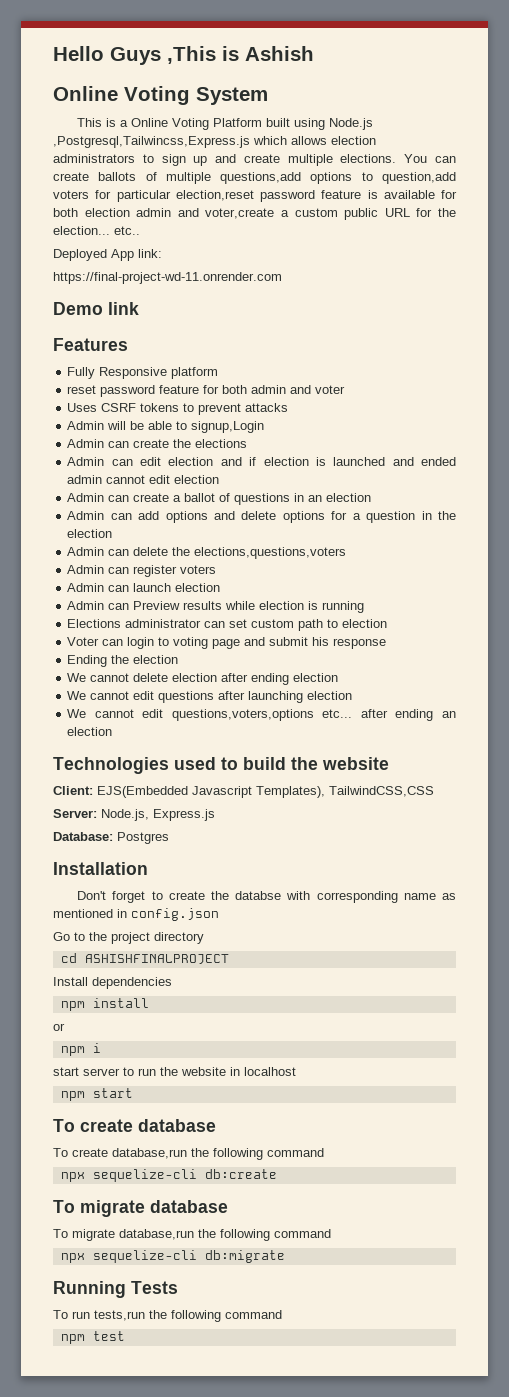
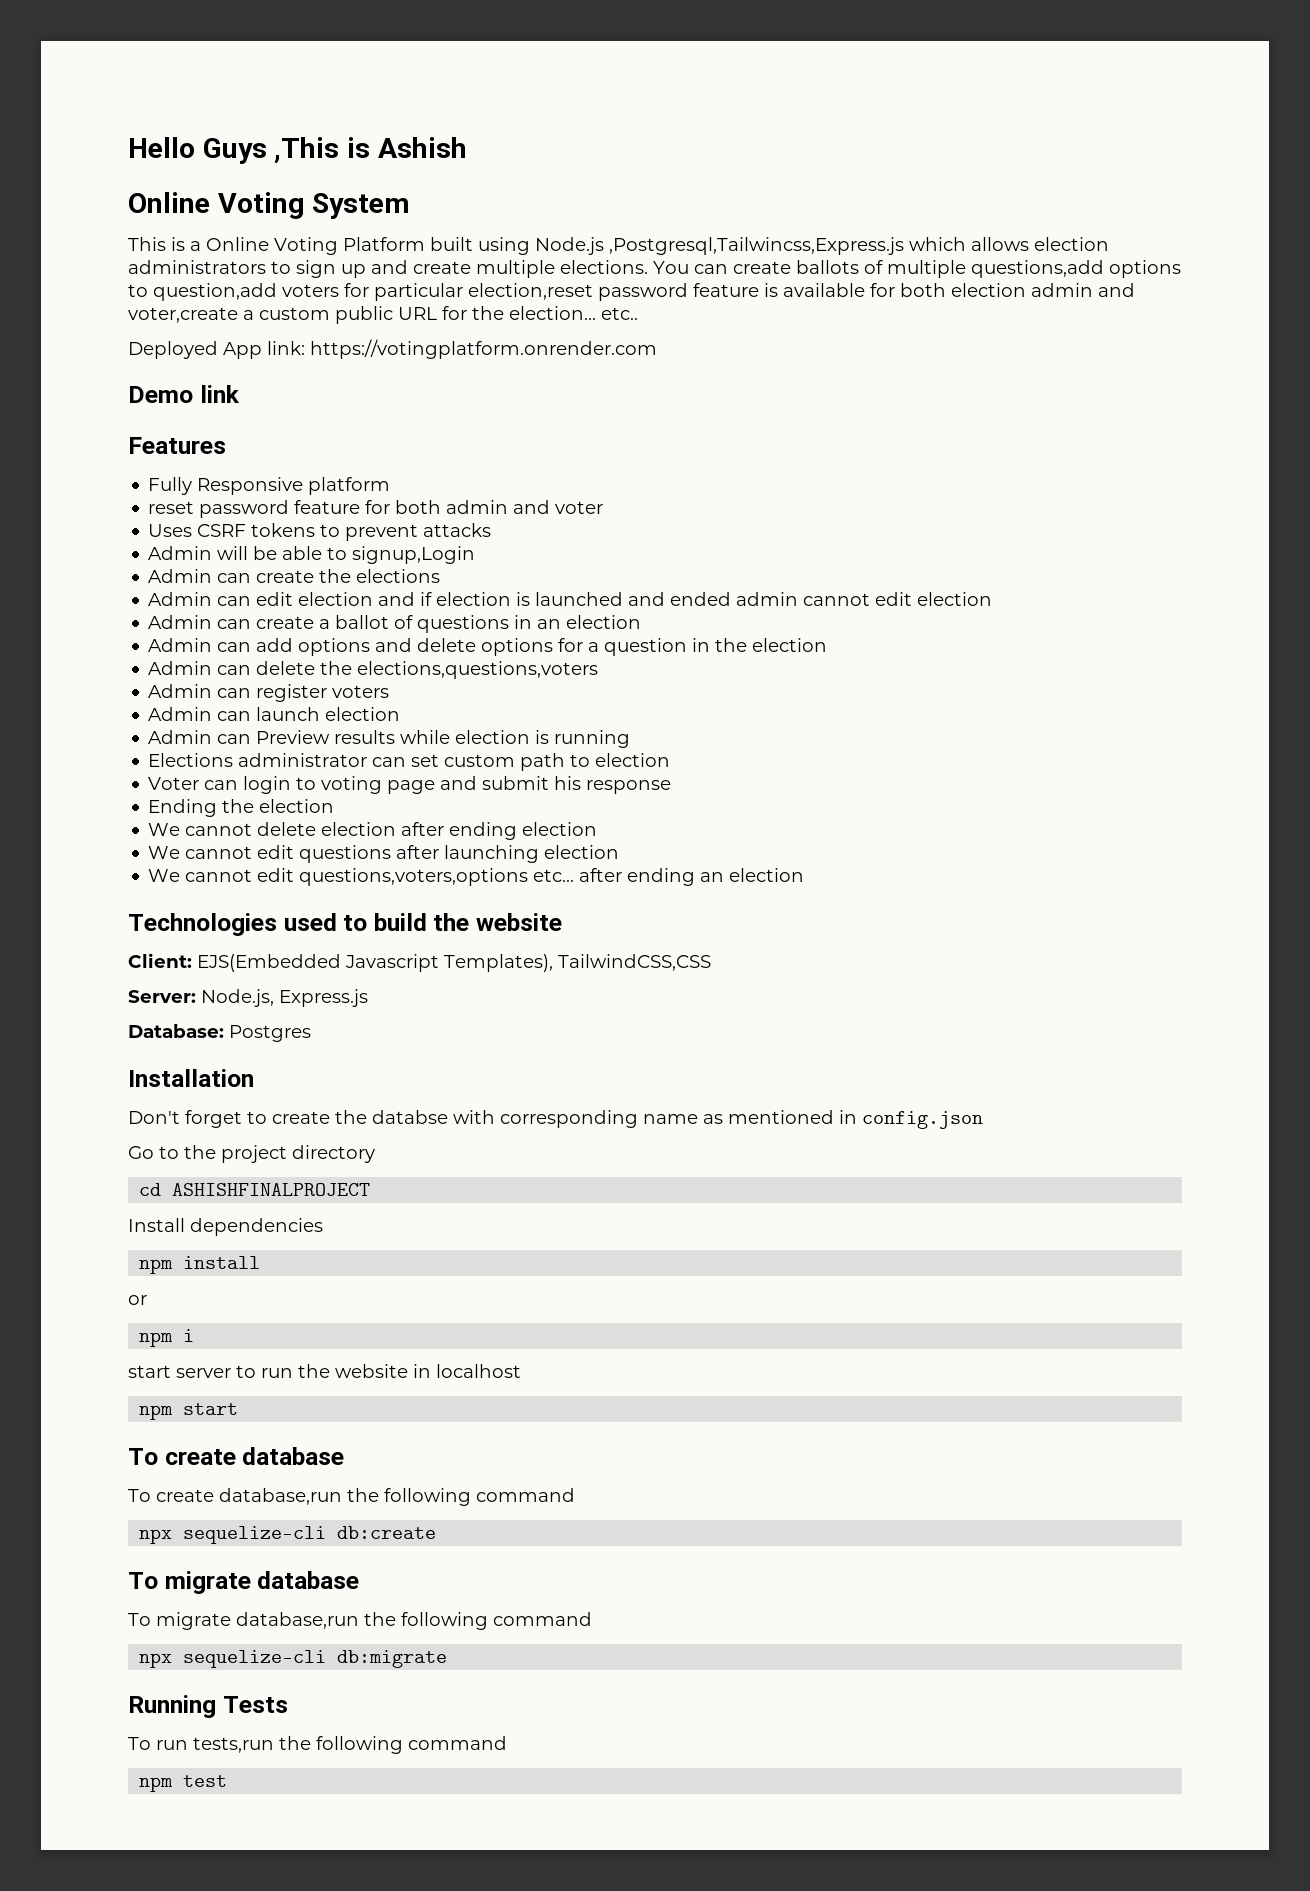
[53,272,282,284] // https://final-project-wd-11.onrender.com -> [310,339,657,359] https://votingplatform.onrender.com

